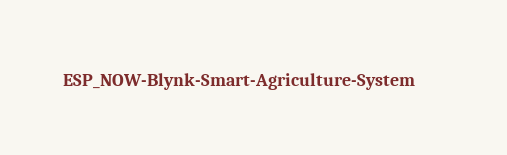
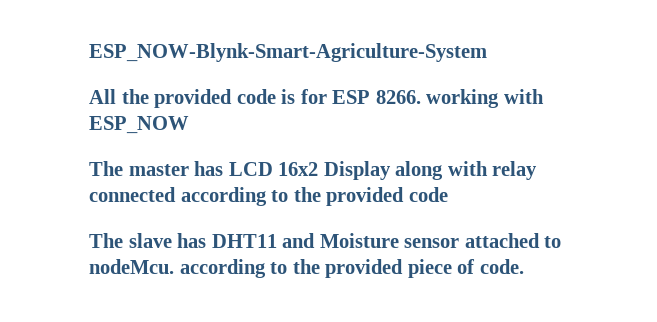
(415, 81) none -> [89,89,544,108] [89,116,189,134] [89,161,538,180] [89,187,448,206] [89,233,562,248] [89,259,524,278] // All the provided code is for ESP 8266. working with ESP_NOW // The master has LCD 16x2 Display along with relay connected according to the provided code // The slave has DHT11 and Moisture sensor attached to nodeMcu. according to the provided piece of code.

